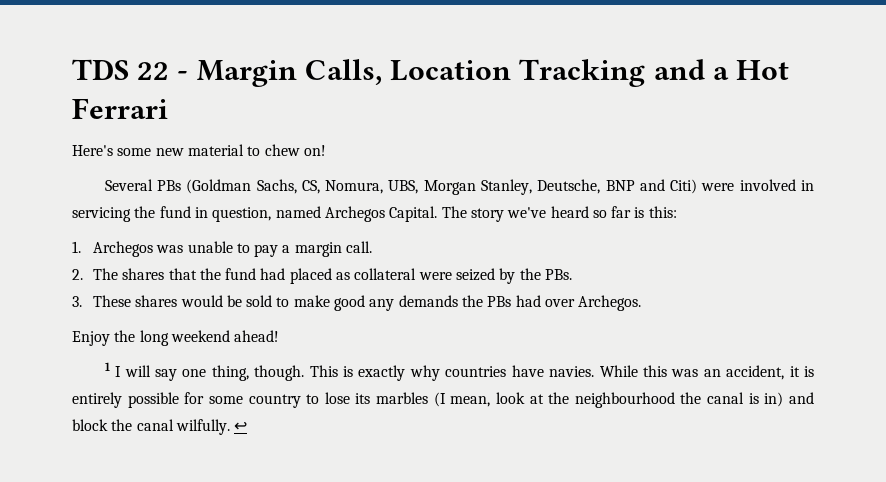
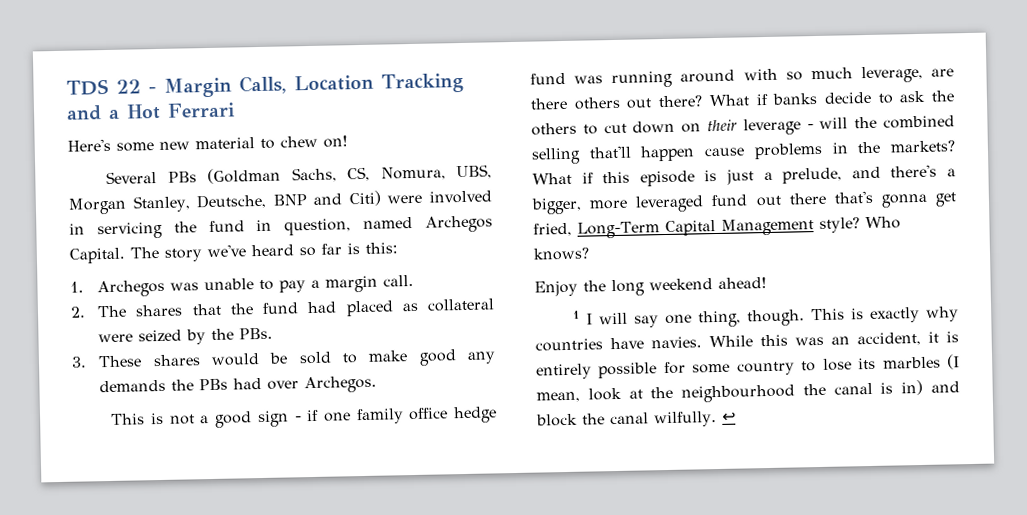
(642, 303) none -> [111,406,498,428] [530,65,954,89] [530,90,955,110] [531,115,955,136] [531,140,955,165] [532,164,956,187] [531,190,957,215] [533,216,901,239] [533,247,590,261] // This is not a good sign - if one family office hedge fund was running around with so much leverage, are there others out there? What if banks decide to ask the others to cut down on their leverage - will the combined selling that'll happen cause problems in the markets? What if this episode is just a prelude, and there's a bigger, more leveraged fund out there that's gonna get fried, Long-Term Capital Management style? Who knows?

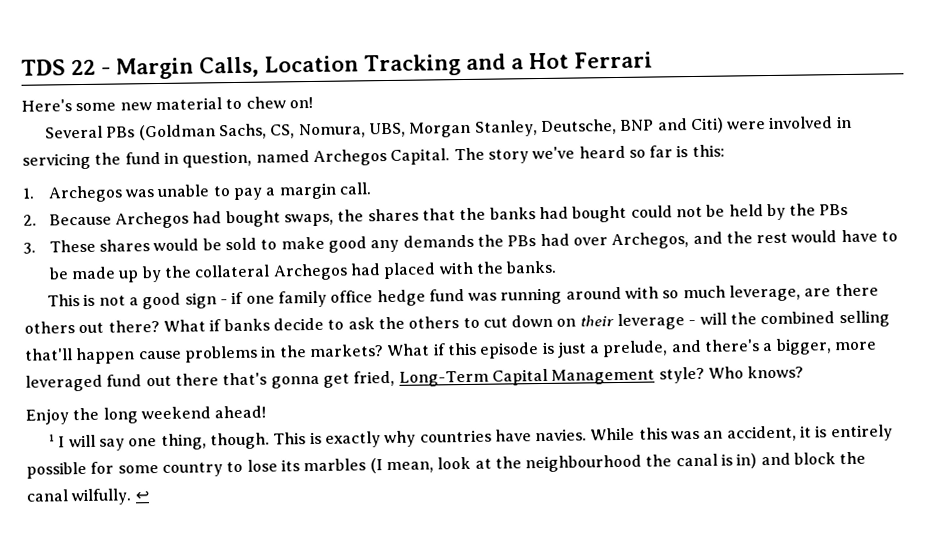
[97,298,496,318] [98,327,274,345] The shares that the fund had placed as collateral were seized by the PBs. -> [48,203,849,229] Because Archegos had bought swaps, the shares that the banks had bought could not be held by the PBs
[304,375,378,394] Archegos. -> [611,229,899,250] [48,260,558,283] Archegos, and the rest would have to be made up by the collateral Archegos had placed with the banks.

